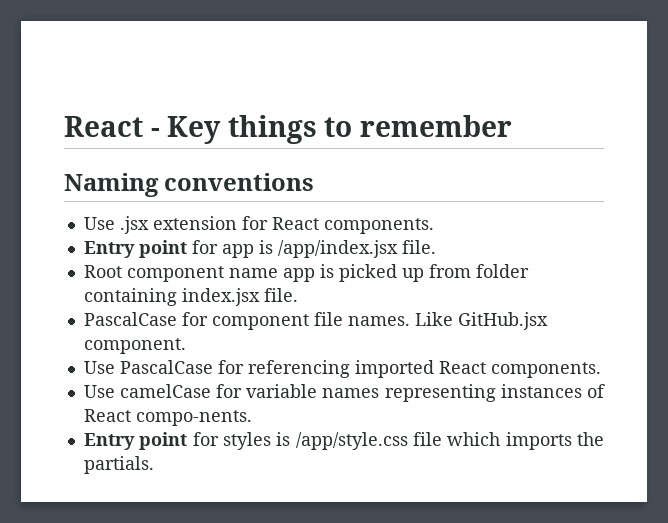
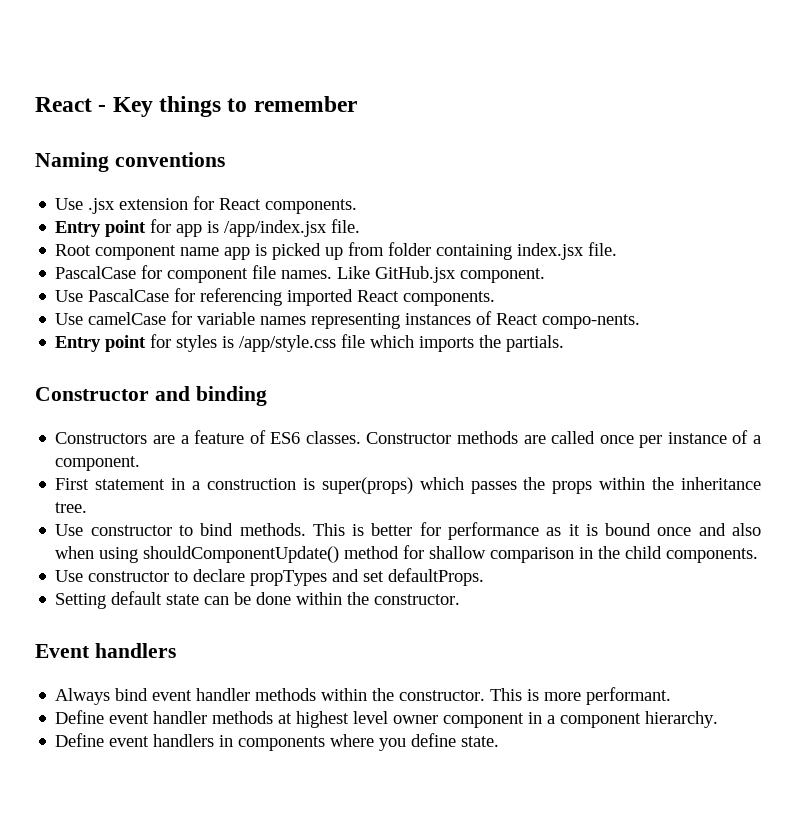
(154, 465) none -> [35,386,267,406] [55,430,762,448] [55,456,141,471] [55,477,761,494] [55,502,88,513] [55,522,761,540] [55,545,759,563] [55,568,485,586] [55,591,461,609] [35,643,176,658] [55,687,672,705] [55,710,719,728] [55,733,500,751] // Constructor and binding // Constructors are a feature of ES6 classes. Constructor methods are called once per instance of a component. // First statement in a construction is super(props) which passes the props within the inheritance tree. // Use constructor to bind methods. This is better for performance as it is bound once and also when using shouldComponentUpdate() method for shallow comparison in the child components. // Use constructor to declare propTypes and set defaultProps. // Setting default state can be done within the constructor. // Event handlers // Always bind event handler methods within the constructor. This is more performant. // Define event handler methods at highest level owner component in a component hierarchy. // Define event handlers in components where you define state.

